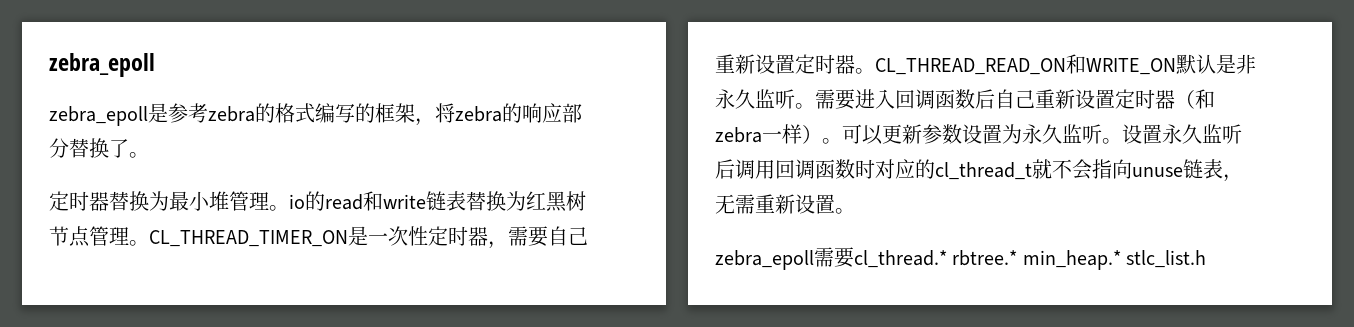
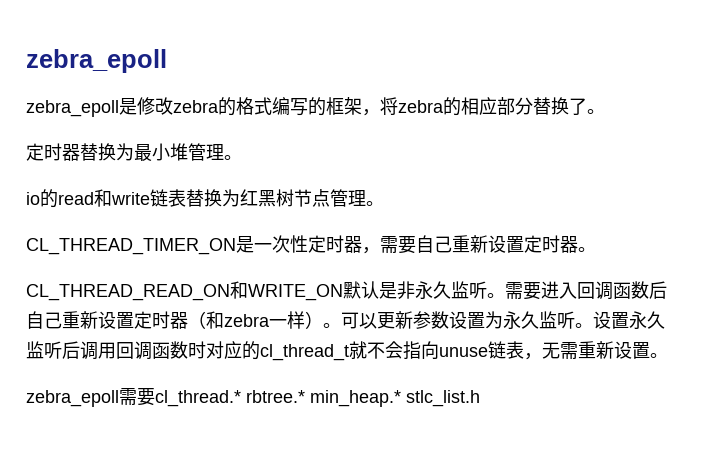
[168,103,208,123] 参考 -> [137,97,173,115] 修改
[522,103,542,123] 响 -> [461,97,479,115] 相
(289, 208) none -> (242, 157) //
(149, 243) none -> (384, 203) //
(875, 71) none -> (596, 249) //

